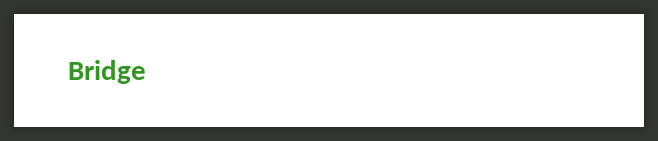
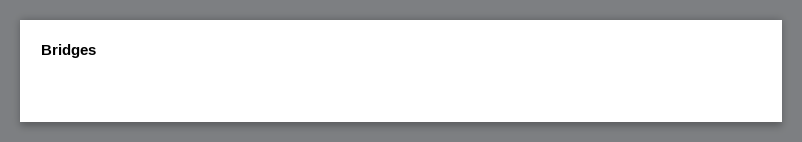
[68,60,146,84] Bridge -> [41,44,96,58] Bridges

